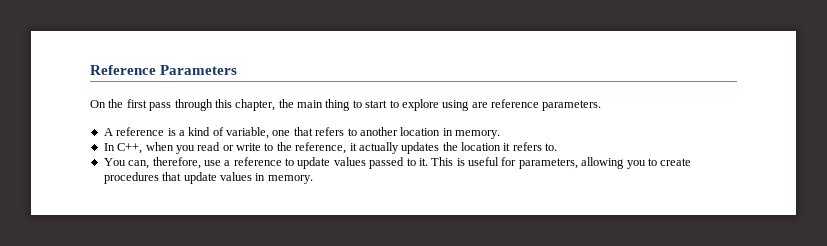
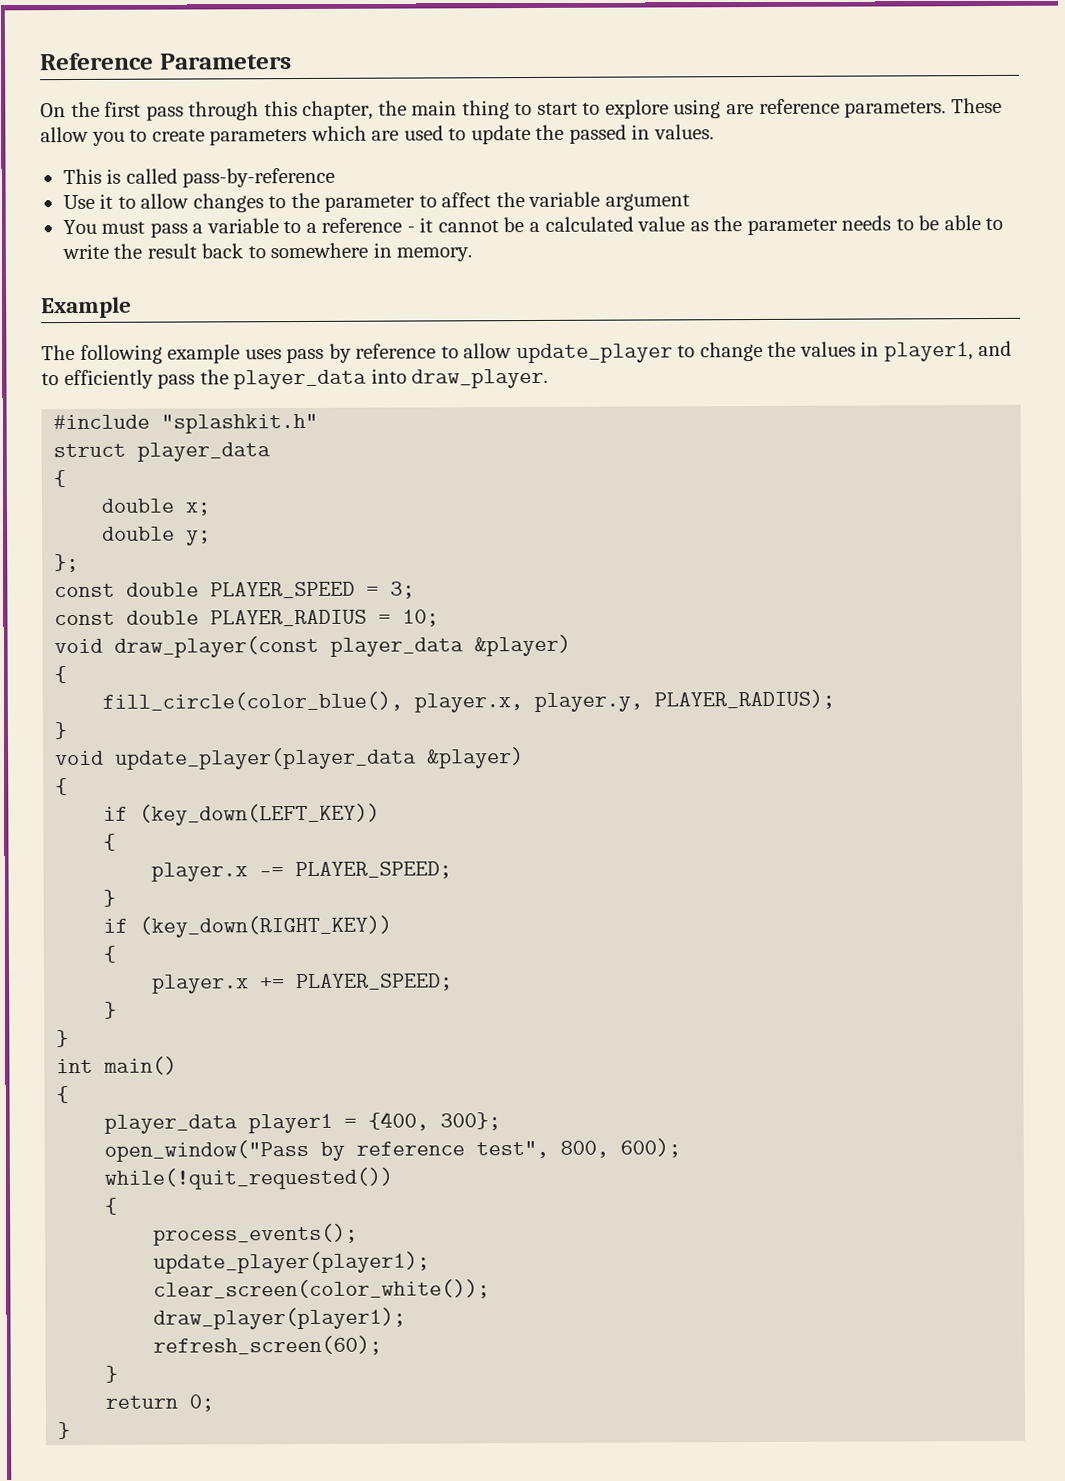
[103,127,500,139] [103,142,558,154] [103,157,692,169] [103,172,313,184] // A reference is a kind of variable, one that refers to another location in memory. // In C++, when you read or write to the reference, it actually updates the location it refers to. // You can, therefore, use a reference to update values passed to it. This is useful for parameters, allowing you to create procedures that update values in memory. -> [950,97,1002,114] [40,124,714,146] [62,167,336,188] [62,191,690,213] [62,215,1004,238] [61,242,473,262] [41,296,132,319] [41,340,1012,364] [41,368,549,390] [53,413,319,434] [53,442,272,462] [53,470,67,488] [101,498,212,516] [102,526,212,546] [54,553,80,573] [54,581,416,599] [54,609,440,627] [54,634,572,658] [54,666,68,684] [102,689,836,713] [54,722,68,740] [55,747,525,770] [55,778,69,796] [103,803,381,826] [103,833,117,851] [151,861,453,882] [103,889,117,907] [103,915,393,938] [103,945,117,963] [152,973,454,994] [104,1001,118,1019] [56,1030,70,1048] [56,1056,178,1075] [56,1086,70,1104] [104,1111,502,1134] [104,1138,682,1162] [104,1167,394,1190] [104,1197,119,1215] [153,1223,359,1246] [153,1251,431,1274] [153,1279,491,1300] [153,1307,407,1330] [153,1335,383,1356] [105,1365,119,1383] [105,1394,215,1412] [57,1422,72,1440] These allow you to create parameters which are used to update the passed in values. // This is called pass-by-reference // Use it to allow changes to the parameter to affect the variable argument // You must pass a variable to a reference - it cannot be a calculated value as the parameter needs to be able to write the result back to somewhere in memory. // Example // The following example uses pass by reference to allow update_player to change the values in player1, and to efficiently pass the player_data into draw_player. // #include "splashkit.h" // struct player_data // { // double x; // double y; // }; // const double PLAYER_SPEED = 3; // const double PLAYER_RADIUS = 10; // void draw_player(const player_data &player) // { // fill_circle(color_blue(), player.x, player.y, PLAYER_RADIUS); // } // void update_player(player_data &player) // { // if (key_down(LEFT_KEY)) // { // player.x -= PLAYER_SPEED; // } // if (key_down(RIGHT_KEY)) // { // player.x += PLAYER_SPEED; // } // } // int main() // { // player_data player1 = {400, 300}; // open_window("Pass by reference test", 800, 600); // while(!quit_requested()) // { // process_events(); // update_player(player1); // clear_screen(color_white()); // draw_player(player1); // refresh_screen(60); // } // return 0; // }

